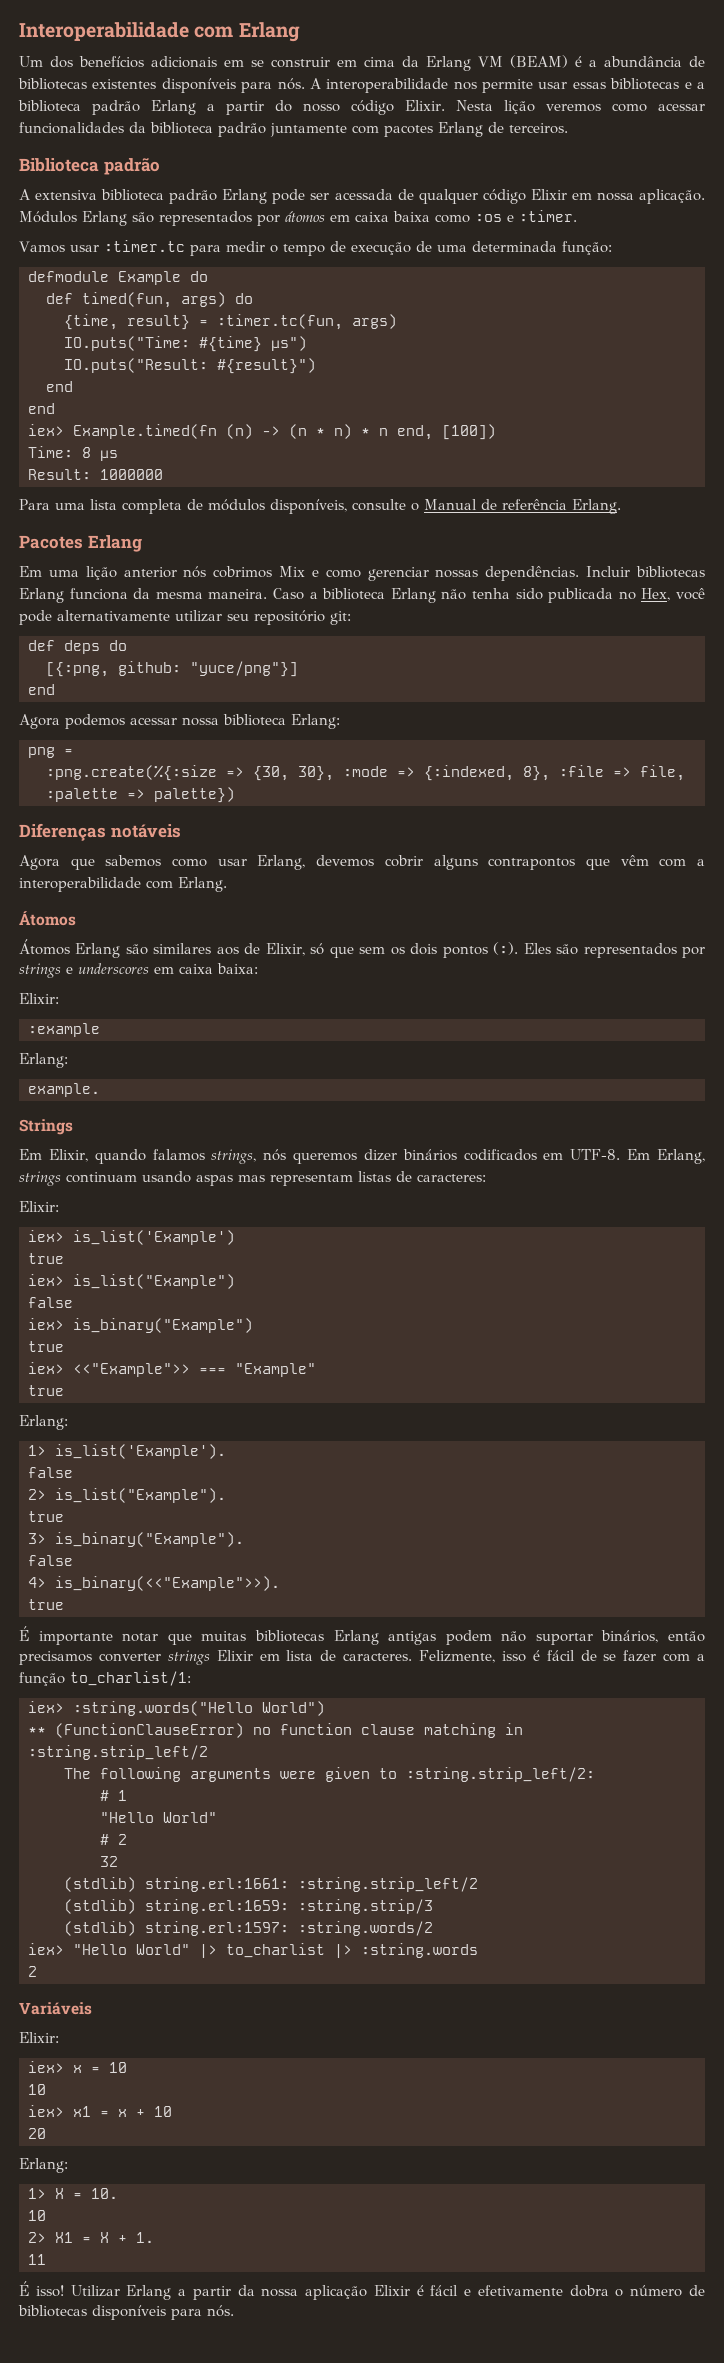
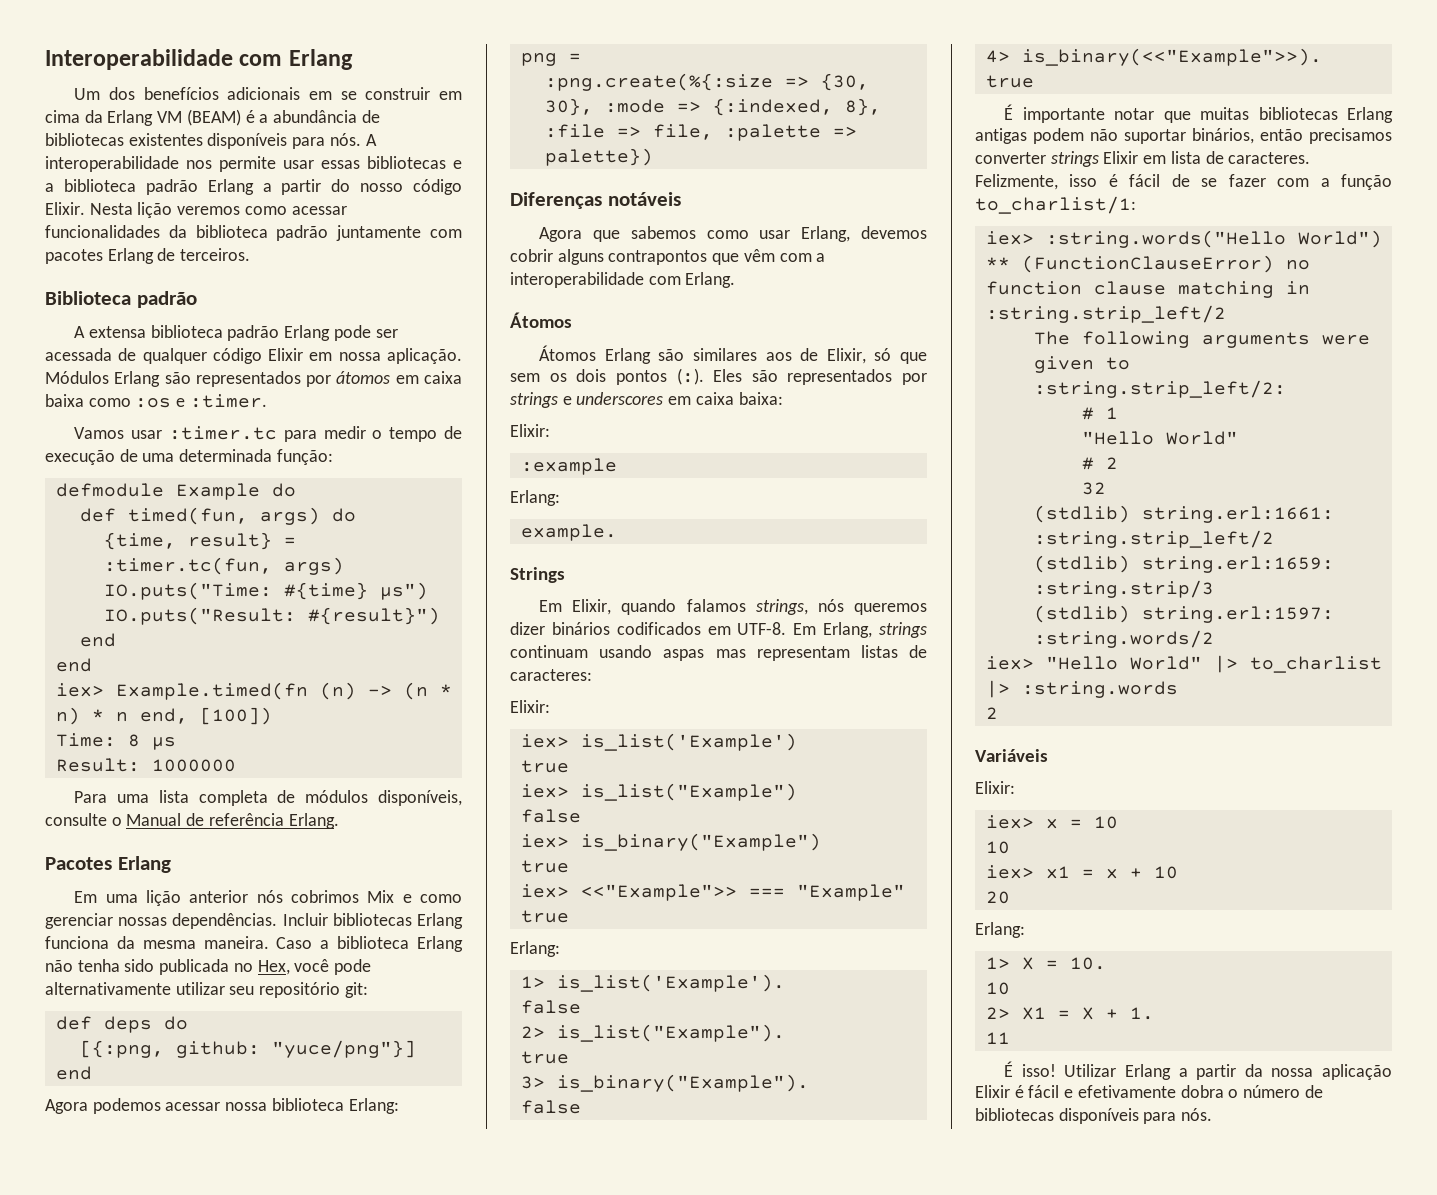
[35,190,98,200] extensiva -> [88,326,146,338] extensa

